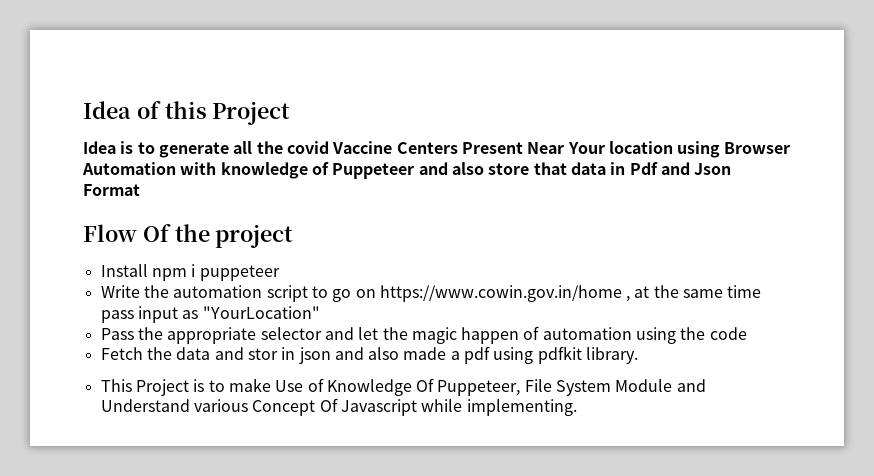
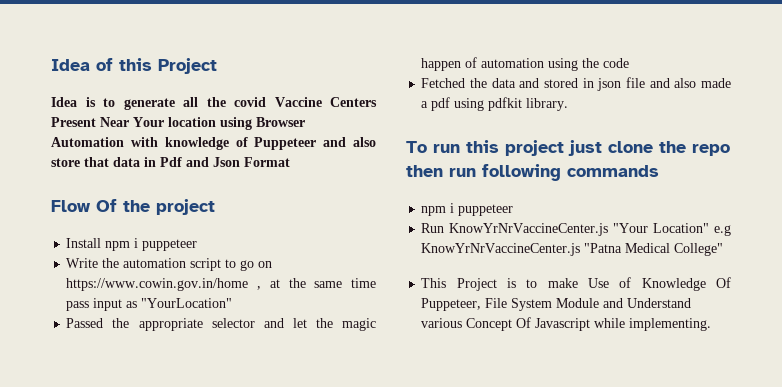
[100,328,134,340] Pass -> [66,318,104,328] Passed
[100,347,143,360] Fetch -> [421,78,466,88] Fetched
[247,348,278,360] stor -> [544,78,579,88] stored
(331, 355) none -> [626,77,646,88] file
(639, 355) none -> [406,140,730,156] [406,164,659,181] [421,203,514,216] [421,223,731,236] [421,243,724,256] // To run this project just clone the repo then run following commands // npm i puppeteer // Run KnowYrNrVaccineCenter.js "Your Location" e.g KnowYrNrVaccineCenter.js "Patna Medical College"

